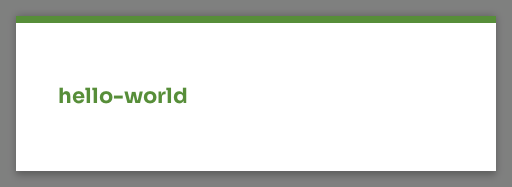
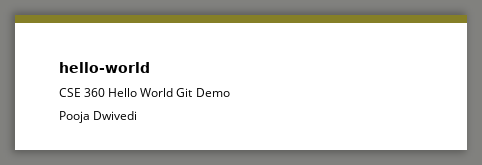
(188, 95) none -> [59,88,230,97] [59,111,138,123] // CSE 360 Hello World Git Demo // Pooja Dwivedi

